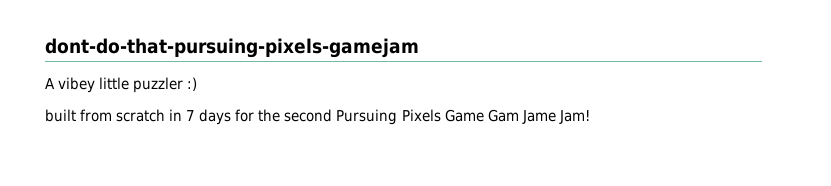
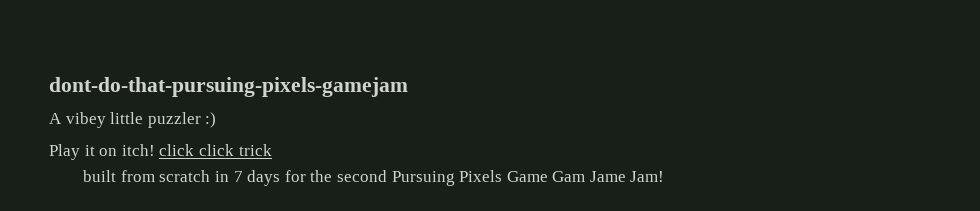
(198, 84) none -> [49,144,272,160] // Play it on itch! click click trick

